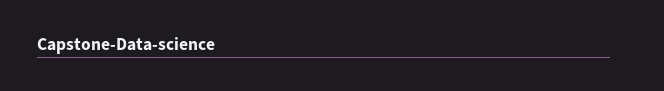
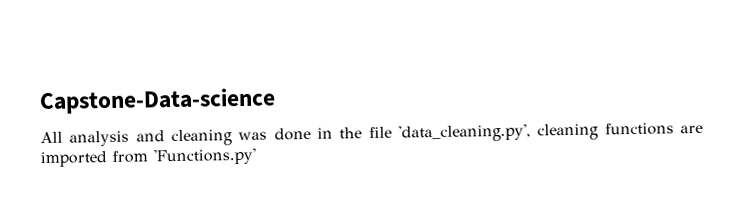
(215, 45) none -> [40,122,703,147] [40,147,256,168] // All analysis and cleaning was done in the file 'data_cleaning.py', cleaning functions are imported from 'Functions.py'

